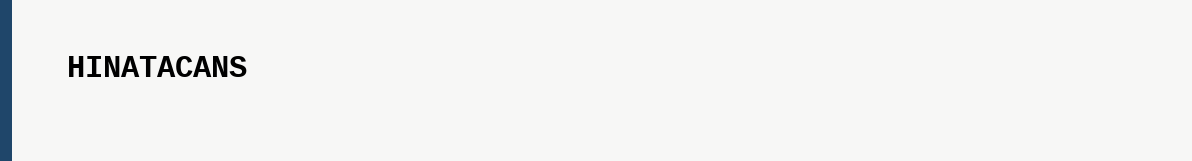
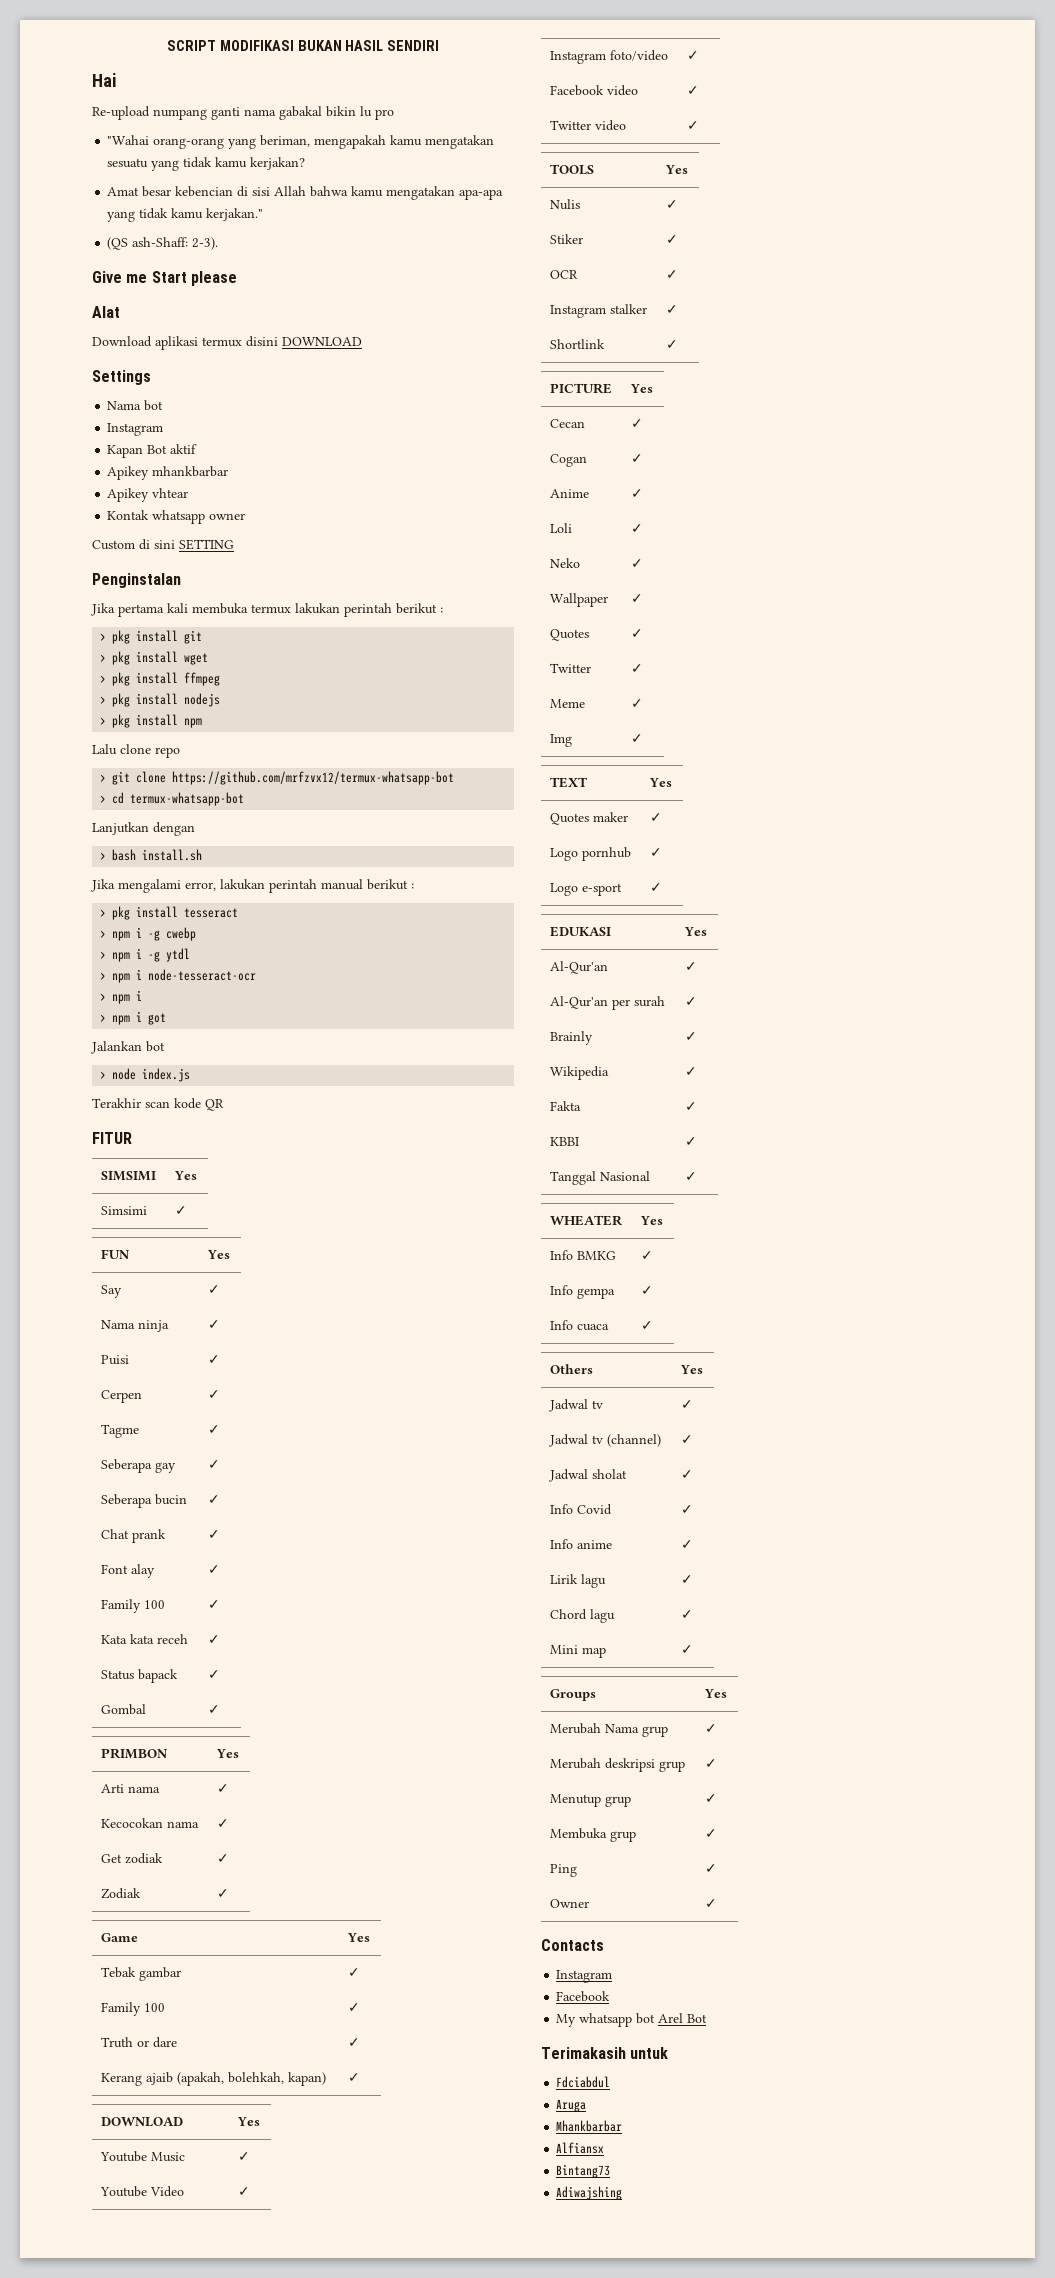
[67,56,247,77] HINATACANS -> [166,40,440,51] [92,73,116,87] [92,106,394,120] [107,135,495,149] [107,157,306,171] [107,186,504,200] [107,208,264,222] [107,237,219,250] [92,271,237,286] [92,306,120,318] [92,336,362,350] [92,370,151,385] [107,400,164,411] [107,423,164,436] [107,444,198,458] [107,466,229,480] [107,488,189,502] [107,510,246,524] [92,539,234,550] [92,573,181,588] [91,603,443,617] [100,630,203,644] [100,651,209,665] [100,672,221,686] [100,693,221,707] [100,714,203,728] [92,744,180,758] [100,771,455,785] [100,792,245,806] [92,822,195,836] [100,849,203,861] [91,879,414,893] [100,906,239,920] [100,927,197,941] [100,948,191,962] [100,969,257,983] [100,990,143,1004] [100,1011,167,1025] [91,1041,165,1054] [100,1068,191,1082] [92,1098,224,1111] [92,1132,132,1144] [101,1171,157,1181] [174,1171,198,1180] [101,1206,148,1215] [175,1206,188,1215] [101,1249,131,1259] [207,1250,231,1259] [101,1285,123,1298] [208,1285,221,1294] [101,1320,170,1332] [208,1320,221,1329] [101,1355,130,1365] [208,1355,221,1364] [101,1390,143,1403] [208,1390,221,1399] [101,1424,140,1438] [208,1425,221,1434] [101,1459,177,1473] [208,1460,221,1469] [101,1494,188,1508] [208,1495,221,1504] [101,1529,167,1543] [208,1530,221,1539] [101,1564,156,1578] [208,1565,221,1574] [101,1599,166,1613] [208,1600,221,1609] [101,1634,189,1644] [208,1635,221,1644] [101,1669,179,1683] [208,1670,221,1679] [101,1704,147,1715] [208,1705,221,1714] [101,1748,169,1759] [216,1749,240,1758] [101,1784,161,1793] [217,1784,230,1793] [101,1818,200,1828] [217,1819,230,1828] [101,1853,164,1864] [217,1854,230,1863] [101,1888,142,1899] [217,1889,230,1898] [101,1933,139,1942] [347,1933,371,1942] [101,1967,182,1981] [348,1968,361,1977] [101,2002,166,2016] [348,2003,361,2012] [101,2037,178,2048] [348,2038,361,2047] [101,2072,327,2086] [348,2073,361,2082] [101,2117,184,2127] [237,2117,261,2126] [100,2151,186,2162] [238,2152,251,2161] [100,2186,185,2197] [238,2187,251,2196] [550,50,669,64] [687,51,700,60] [550,85,639,96] [687,86,700,95] [550,120,627,131] [687,121,700,130] [550,164,595,175] [665,165,689,174] [550,199,581,210] [666,200,679,209] [550,234,584,244] [666,235,679,244] [550,270,579,279] [666,270,679,279] [550,304,648,318] [666,305,679,314] [550,339,606,349] [666,340,679,349] [550,383,613,394] [630,384,654,393] [550,419,586,428] [631,419,644,428] [550,454,588,467] [631,454,644,463] [550,489,590,498] [631,489,644,498] [550,523,573,533] [631,524,644,533] [550,558,581,568] [631,559,644,568] [550,593,609,607] [631,594,644,603] [550,629,590,641] [631,629,644,638] [550,663,592,673] [631,664,644,673] [550,699,586,708] [631,699,644,708] [550,734,573,747] [631,734,644,743] [550,777,589,788] [649,778,673,787] [550,812,629,825] [650,813,663,822] [550,847,632,861] [650,848,663,857] [550,883,623,896] [650,883,663,892] [550,926,612,937] [684,927,708,936] [550,961,609,974] [685,962,698,971] [550,996,666,1010] [685,997,698,1006] [550,1031,594,1045] [685,1032,698,1041] [550,1066,610,1080] [685,1067,698,1076] [550,1101,582,1111] [685,1102,698,1111] [550,1137,580,1146] [685,1137,698,1146] [550,1171,651,1185] [685,1172,698,1181] [550,1215,623,1226] [640,1216,664,1225] [550,1250,617,1260] [641,1251,654,1260] [550,1285,616,1299] [641,1286,654,1295] [550,1320,610,1331] [641,1321,654,1330] [550,1364,594,1374] [680,1365,704,1374] [549,1399,604,1412] [681,1400,694,1409] [549,1434,662,1447] [681,1435,694,1444] [549,1469,628,1482] [681,1470,694,1479] [550,1504,613,1515] [681,1505,694,1514] [550,1539,613,1549] [681,1540,694,1549] [550,1574,607,1588] [681,1575,694,1584] [550,1609,616,1623] [681,1610,694,1619] [550,1645,607,1658] [681,1645,694,1654] [550,1689,597,1701] [704,1689,728,1698] [550,1723,669,1737] [705,1724,718,1733] [550,1758,686,1772] [705,1759,718,1768] [550,1794,632,1807] [705,1794,718,1803] [550,1828,637,1842] [705,1829,718,1838] [550,1864,578,1877] [705,1864,718,1873] [550,1899,590,1908] [705,1899,718,1908] [541,1939,604,1951] [556,1970,613,1983] [556,1991,611,2002] [556,2013,708,2027] [541,2047,669,2059] [556,2076,611,2088] [556,2099,587,2112] [556,2120,623,2132] [556,2142,605,2154] [556,2164,611,2178] [556,2186,623,2200] SCRIPT MODIFIKASI BUKAN HASIL SENDIRI // Hai // Re-upload numpang ganti nama gabakal bikin lu pro // "Wahai orang-orang yang beriman, mengapakah kamu mengatakan sesuatu yang tidak kamu kerjakan? // Amat besar kebencian di sisi Allah bahwa kamu mengatakan apa-apa yang tidak kamu kerjakan." // (QS ash-Shaff: 2-3). // Give me Start please // Alat // Download aplikasi termux disini DOWNLOAD // Settings // Nama bot // Instagram // Kapan Bot aktif // Apikey mhankbarbar // Apikey vhtear // Kontak whatsapp owner // Custom di sini SETTING // Penginstalan // Jika pertama kali membuka termux lakukan perintah berikut : // > pkg install git // > pkg install wget // > pkg install ffmpeg // > pkg install nodejs // > pkg install npm // Lalu clone repo // > git clone https://github.com/mrfzvx12/termux-whatsapp-bot // > cd termux-whatsapp-bot // Lanjutkan dengan // > bash install.sh // Jika mengalami error, lakukan perintah manual berikut : // > pkg install tesseract // > npm i -g cwebp // > npm i -g ytdl // > npm i node-tesseract-ocr // > npm i // > npm i got // Jalankan bot // > node index.js // Terakhir scan kode QR // FITUR // SIMSIMI | Yes // Simsimi | ✓ // FUN | Yes // Say | ✓ // Nama ninja | ✓ // Puisi | ✓ // Cerpen | ✓ // Tagme | ✓ // Seberapa gay | ✓ // Seberapa bucin | ✓ // Chat prank | ✓ // Font alay | ✓ // Family 100 | ✓ // Kata kata receh | ✓ // Status bapack | ✓ // Gombal | ✓ // PRIMBON | Yes // Arti nama | ✓ // Kecocokan nama | ✓ // Get zodiak | ✓ // Zodiak | ✓ // Game | Yes // Tebak gambar | ✓ // Family 100 | ✓ // Truth or dare | ✓ // Kerang ajaib (apakah, bolehkah, kapan) | ✓ // DOWNLOAD | Yes // Youtube Music | ✓ // Youtube Video | ✓ // Instagram foto/video | ✓ // Facebook video | ✓ // Twitter video | ✓ // TOOLS | Yes // Nulis | ✓ // Stiker | ✓ // OCR | ✓ // Instagram stalker | ✓ // Shortlink | ✓ // PICTURE | Yes // Cecan | ✓ // Cogan | ✓ // Anime | ✓ // Loli | ✓ // Neko | ✓ // Wallpaper | ✓ // Quotes | ✓ // Twitter | ✓ // Meme | ✓ // Img | ✓ // TEXT | Yes // Quotes maker | ✓ // Logo pornhub | ✓ // Logo e-sport | ✓ // EDUKASI | Yes // Al-Qur'an | ✓ // Al-Qur'an per surah | ✓ // Brainly | ✓ // Wikipedia | ✓ // Fakta | ✓ // KBBI | ✓ // Tanggal Nasional | ✓ // WHEATER | Yes // Info BMKG | ✓ // Info gempa | ✓ // Info cuaca | ✓ // Others | Yes // Jadwal tv | ✓ // Jadwal tv (channel) | ✓ // Jadwal sholat | ✓ // Info Covid | ✓ // Info anime | ✓ // Lirik lagu | ✓ // Chord lagu | ✓ // Mini map | ✓ // Groups | Yes // Merubah Nama grup | ✓ // Merubah deskripsi grup | ✓ // Menutup grup | ✓ // Membuka grup | ✓ // Ping | ✓ // Owner | ✓ // Contacts // Instagram // Facebook // My whatsapp bot Arel Bot // Terimakasih untuk // Fdciabdul // Aruga // Mhankbarbar // Alfiansx // Bintang73 // Adiwajshing

